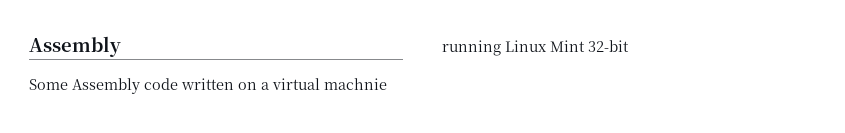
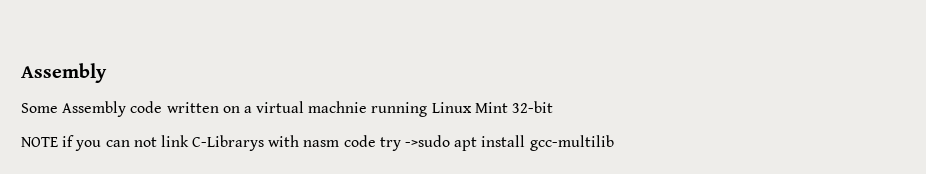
(629, 46) none -> [21,135,614,151] // NOTE if you can not link C-Librarys with nasm code try ->sudo apt install gcc-multilib

